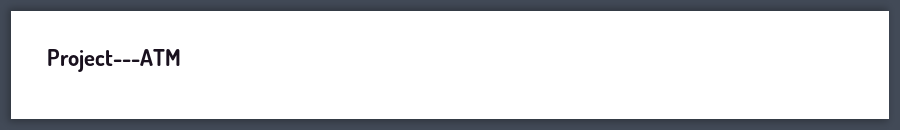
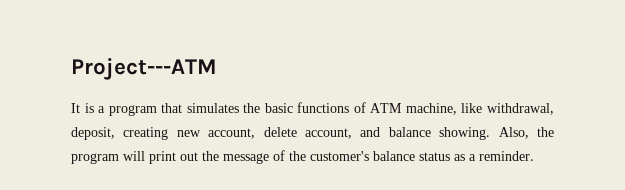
(181, 60) none -> [71,102,554,116] [71,127,554,140] [71,150,534,164] // It is a program that simulates the basic functions of ATM machine, like withdrawal, deposit, creating new account, delete account, and balance showing. Also, the program will print out the message of the customer's balance status as a reminder.

